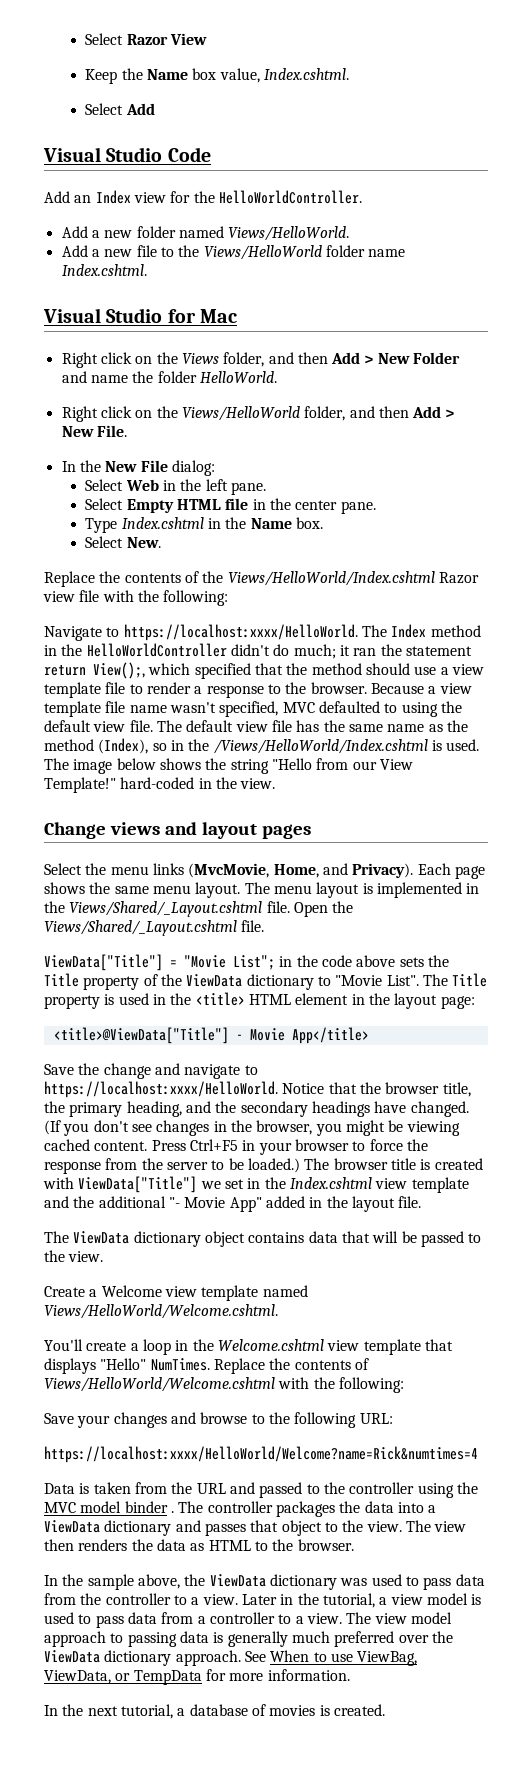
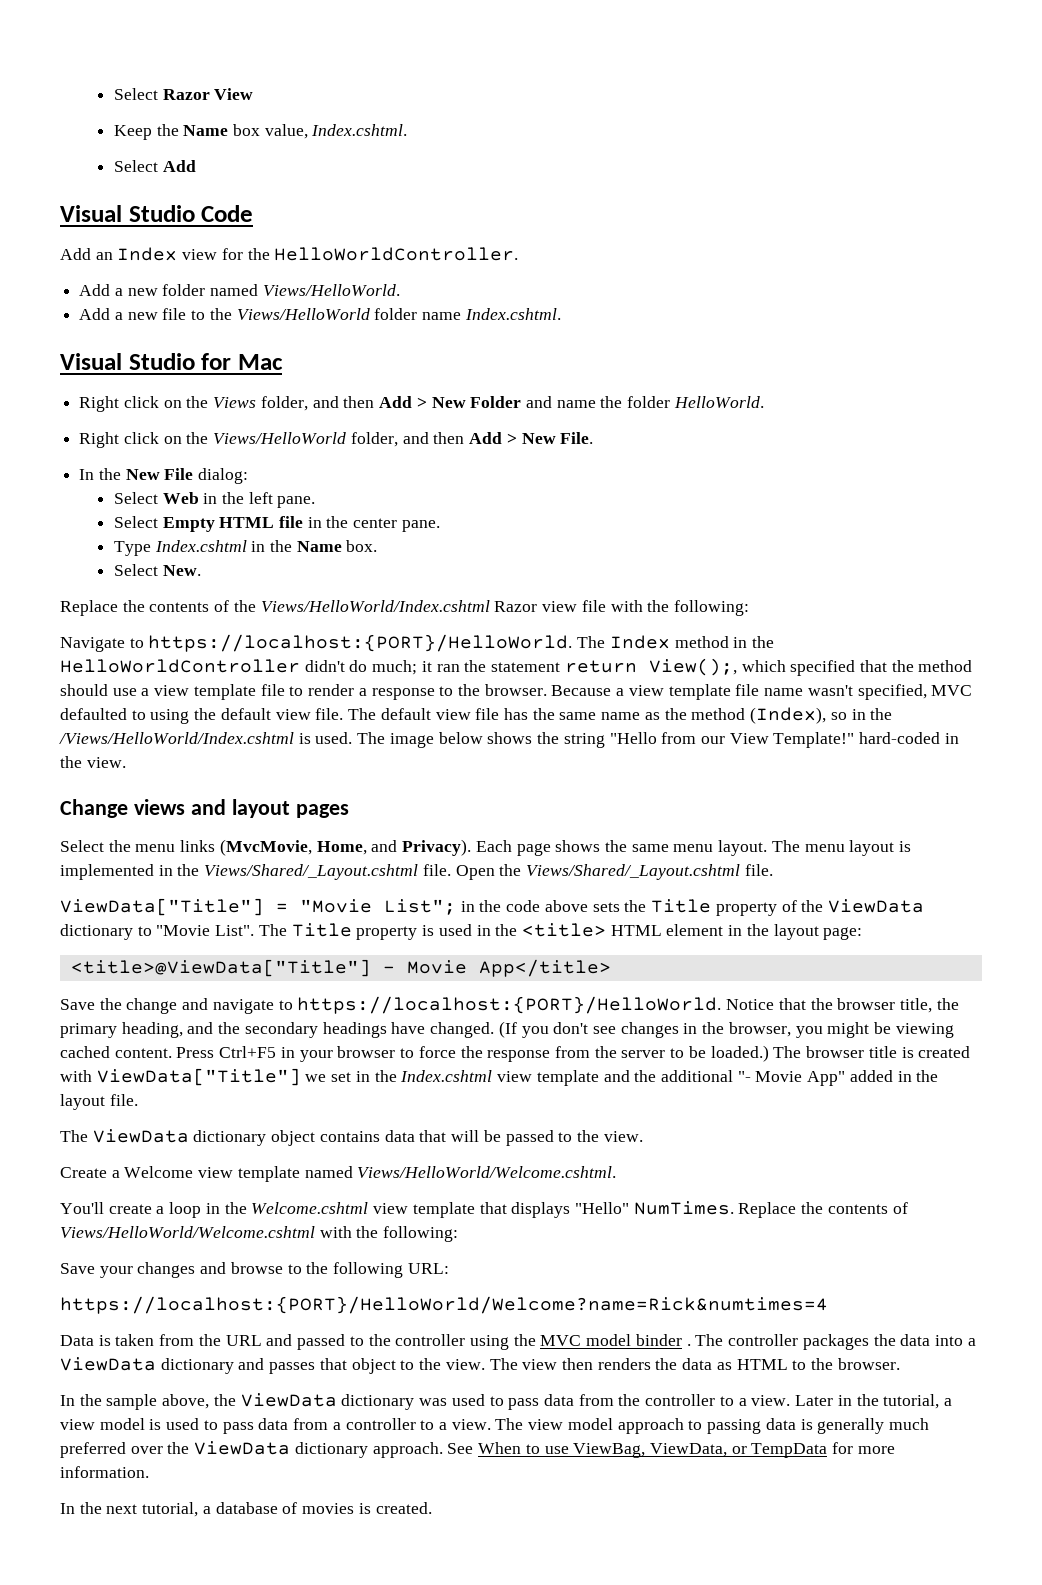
[123,624,358,641] https://localhost:xxxx/HelloWorld. -> [148,634,573,652] https://localhost:{PORT}/HelloWorld.
[44,1081,278,1098] https://localhost:xxxx/HelloWorld. -> [297,996,722,1014] https://localhost:{PORT}/HelloWorld.
[44,1446,478,1463] https://localhost:xxxx/HelloWorld/Welcome?name=Rick&numtimes=4 -> [60,1296,828,1314] https://localhost:{PORT}/HelloWorld/Welcome?name=Rick&numtimes=4

